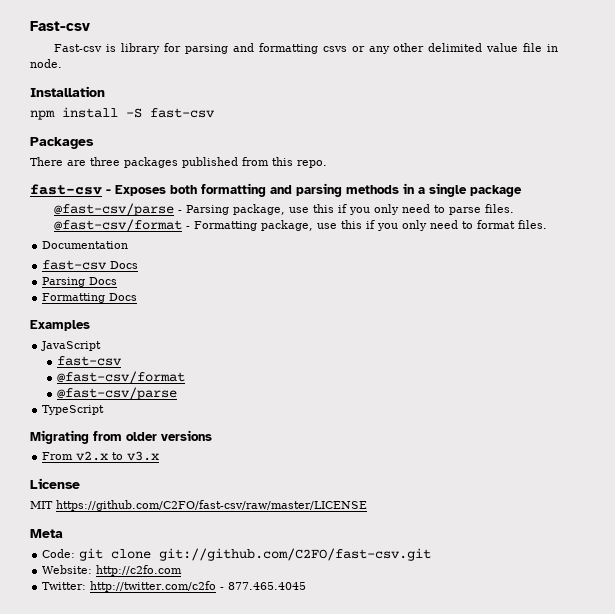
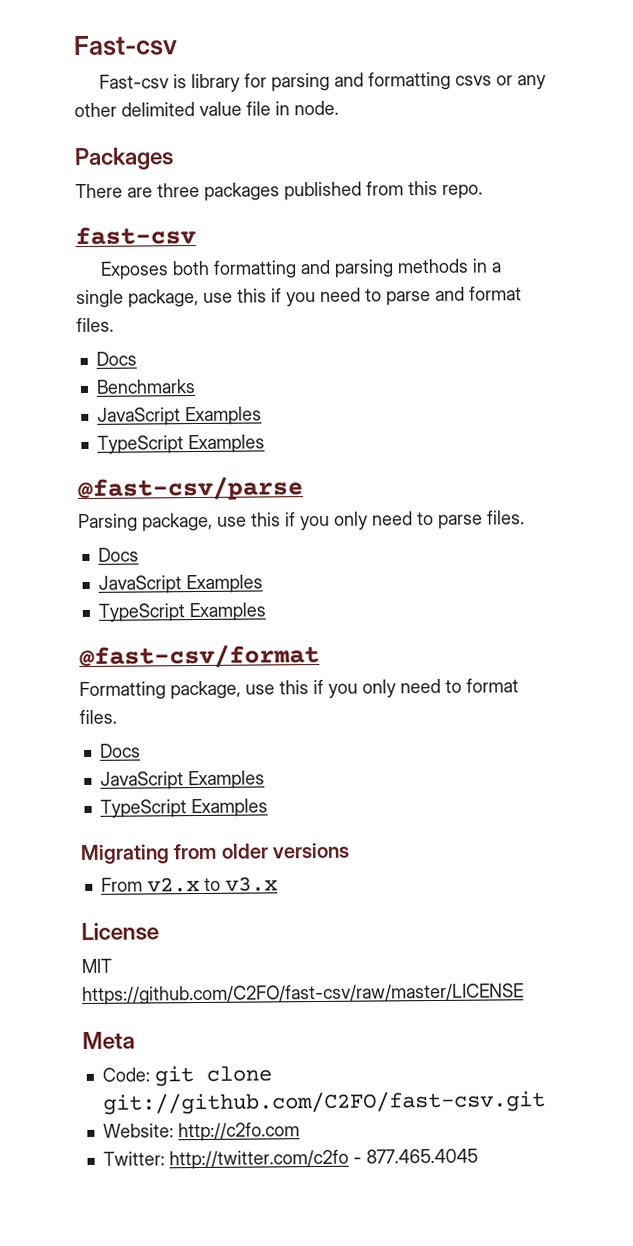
[30,86,105,97] [30,107,215,120] // Installation // npm install -S fast-csv -> (339, 108) none
[106,189,111,194] - -> (196, 236) //
[470,185,522,197] [54,203,183,216] package // @fast-csv/parse - -> [128,286,522,308] [76,317,114,333] [95,351,137,366] [95,379,196,394] [96,406,262,426] [96,434,265,454] [77,476,303,502] package, use this if you need to parse and format files. // Docs // Benchmarks // JavaScript Examples // TypeScript Examples // @fast-csv/parse //
[54,219,191,232] // @fast-csv/format - -> [97,547,139,562] [97,574,263,594] [97,602,266,622] [79,643,320,670] // Docs // JavaScript Examples // TypeScript Examples // @fast-csv/format //
[42,241,129,249] [42,260,139,270] [42,277,118,287] [42,293,138,303] [30,320,90,331] [41,341,102,351] [57,356,123,366] [57,371,186,384] [57,387,178,400] [42,405,105,415] Documentation // fast-csv Docs // Parsing Docs // Formatting Docs // Examples // JavaScript // fast-csv // @fast-csv/format // @fast-csv/parse // TypeScript -> [99,743,141,758] [99,770,265,790] [99,798,268,818] Docs // JavaScript Examples // TypeScript Examples

